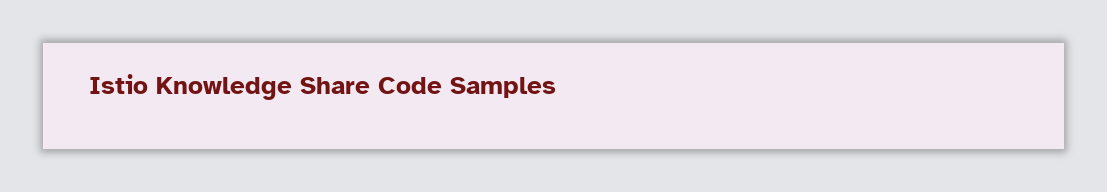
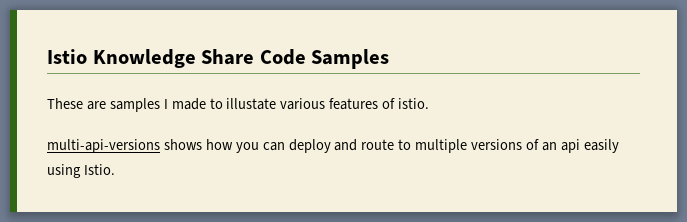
(556, 87) none -> [47,98,430,112] [47,139,619,153] [47,164,115,178] // These are samples I made to illustate various features of istio. // multi-api-versions shows how you can deploy and route to multiple versions of an api easily using Istio.

